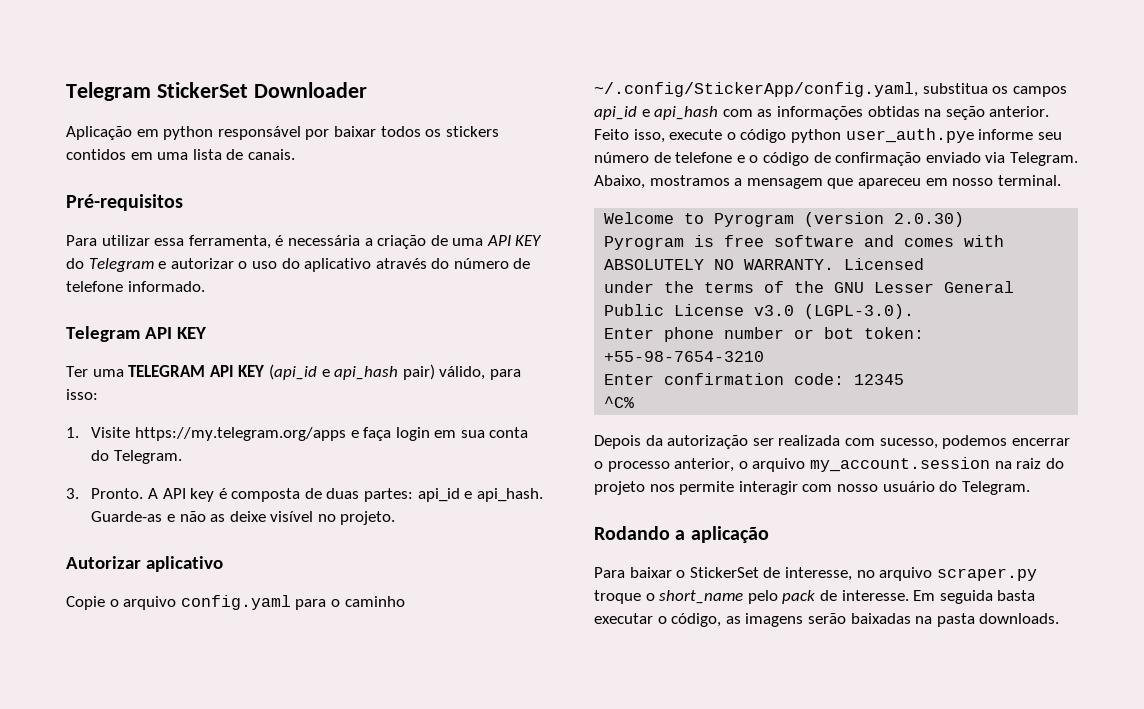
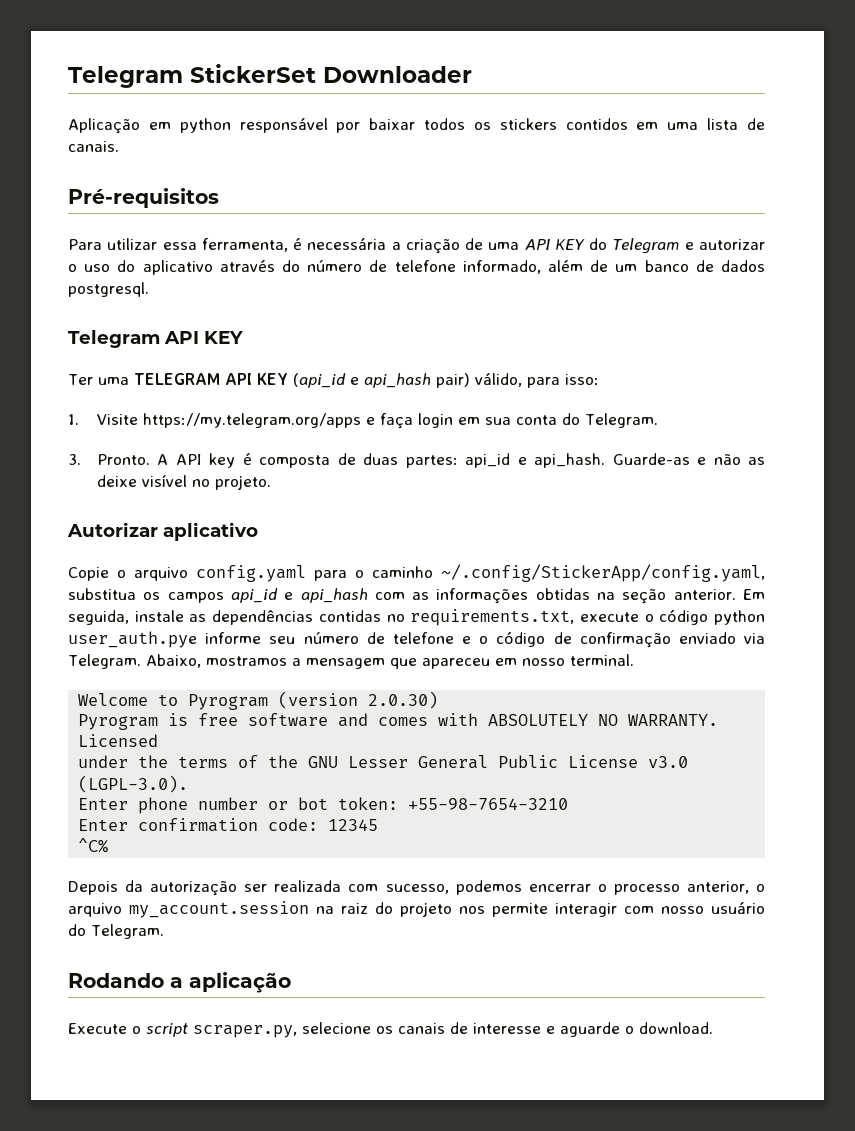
[127,281,205,292] informado. -> [462,260,766,274] [68,282,149,297] informado, além de um banco de dados postgresql.
[594,129,665,143] Feito isso, -> [742,589,765,600] [68,609,575,626] Em seguida, instale as dependências contidas no requirements.txt,
[594,567,1037,581] [594,590,1036,604] [594,613,1060,627] Para baixar o StickerSet de interesse, no arquivo scraper.py troque o short_name pelo pack de interesse. Em seguida basta executar o código, as imagens serão baixadas na pasta downloads. -> [68,1022,713,1038] Execute o script scraper.py, selecione os canais de interesse e aguarde o download.

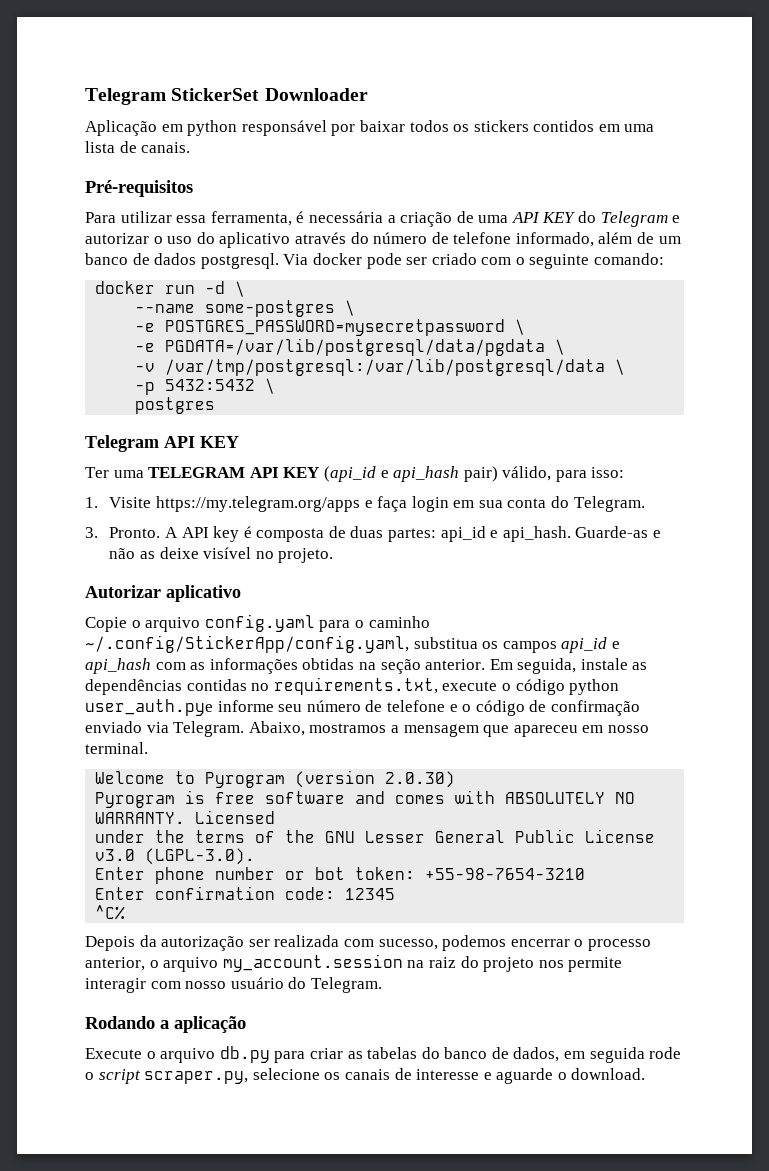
(149, 289) none -> [283,253,665,269] [95,281,246,297] [135,300,356,317] [135,319,526,336] [135,338,566,356] [135,358,626,376] [135,378,276,395] [135,397,216,414] Via docker pode ser criado com o seguinte comando: // docker run -d \ // --name some-postgres \ // -e POSTGRES_PASSWORD=mysecretpassword \ // -e PGDATA=/var/lib/postgresql/data/pgdata \ // -v /var/tmp/postgresql:/var/lib/postgresql/data \ // -p 5432:5432 \ // postgres
(141, 1030) none -> [160,1046,682,1063] [85,1072,94,1080] arquivo db.py para criar as tabelas do banco de dados, em seguida rode o

